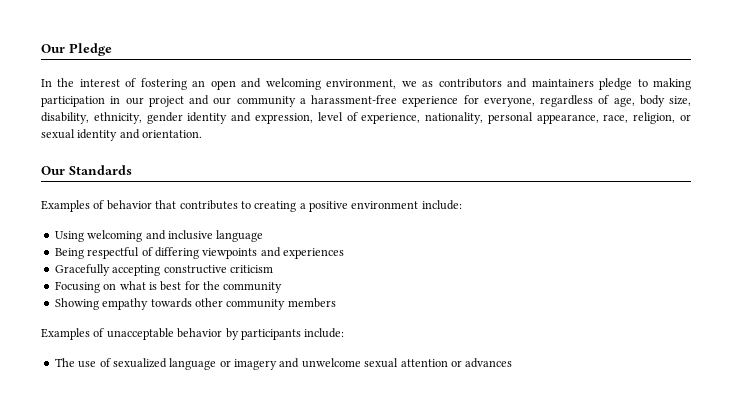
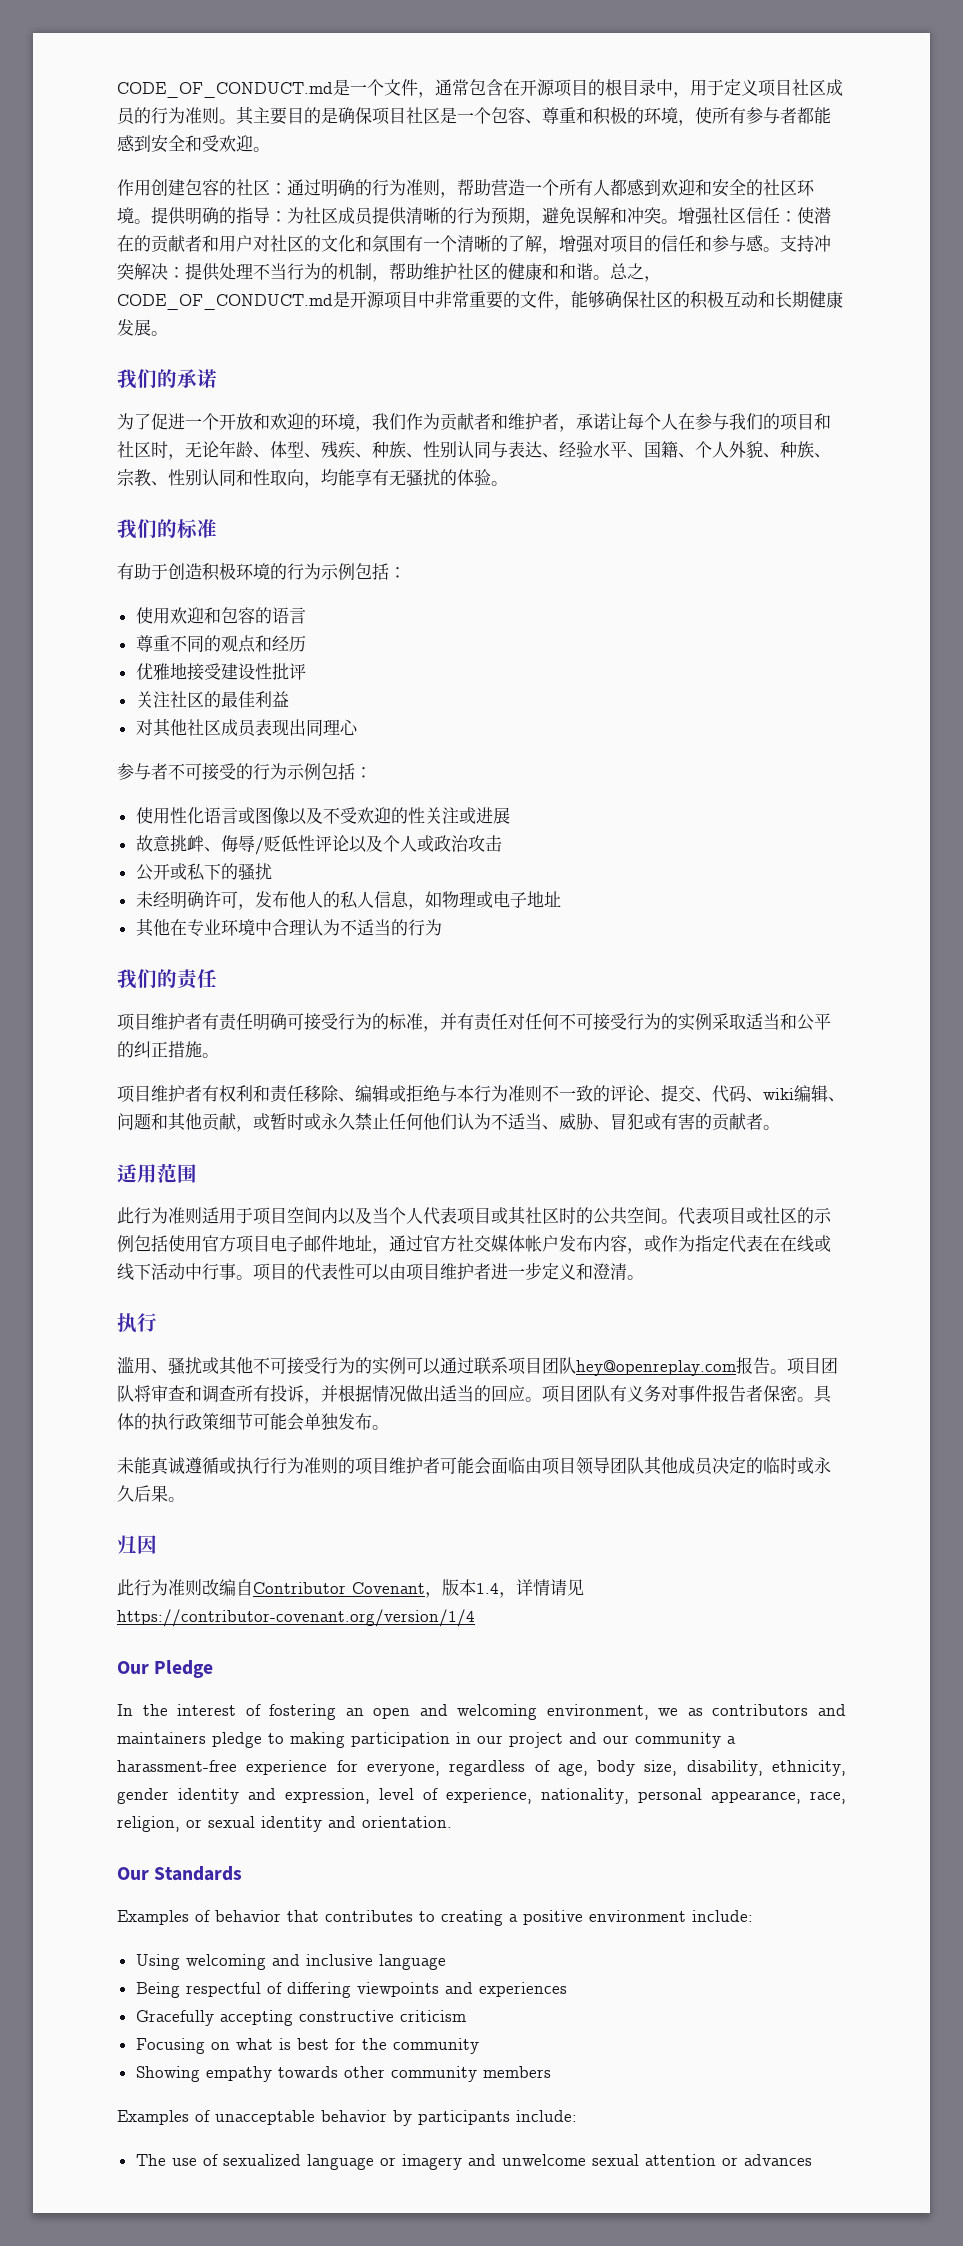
(41, 48) none -> [117,79,843,98] [117,106,831,126] [117,135,270,153] [117,179,815,198] [117,207,831,226] [117,235,831,254] [117,263,661,282] [117,290,843,310] [117,319,168,336] [117,369,217,389] [117,413,831,432] [117,440,831,460] [117,469,508,488] [117,519,217,539] [117,562,406,581] [135,607,306,624] [135,635,306,653] [135,663,306,681] [135,691,289,708] [135,718,358,737] [117,763,372,781] [135,807,510,825] [135,835,502,855] [135,863,272,881] [135,891,561,910] [135,918,442,937] [117,969,217,990] [117,1013,831,1032] [117,1041,219,1058] [117,1085,845,1103] [117,1112,780,1132] [117,1163,197,1183] [117,1206,832,1225] [117,1235,831,1254] [117,1262,644,1281] [117,1313,157,1333] [117,1356,838,1376] [117,1384,832,1404] [117,1413,389,1431] [117,1456,831,1475] [117,1485,185,1502] [117,1535,157,1554] [117,1579,584,1598] [117,1609,475,1627] CODE_OF_CONDUCT.md是一个文件，通常包含在开源项目的根目录中，用于定义项目社区成员的行为准则。其主要目的是确保项目社区是一个包容、尊重和积极的环境，使所有参与者都能感到安全和受欢迎。 // 作用创建包容的社区：通过明确的行为准则，帮助营造一个所有人都感到欢迎和安全的社区环境。提供明确的指导：为社区成员提供清晰的行为预期，避免误解和冲突。增强社区信任：使潜在的贡献者和用户对社区的文化和氛围有一个清晰的了解，增强对项目的信任和参与感。支持冲突解决：提供处理不当行为的机制，帮助维护社区的健康和和谐。总之，CODE_OF_CONDUCT.md是开源项目中非常重要的文件，能够确保社区的积极互动和长期健康发展。 // 我们的承诺 // 为了促进一个开放和欢迎的环境，我们作为贡献者和维护者，承诺让每个人在参与我们的项目和社区时，无论年龄、体型、残疾、种族、性别认同与表达、经验水平、国籍、个人外貌、种族、宗教、性别认同和性取向，均能享有无骚扰的体验。 // 我们的标准 // 有助于创造积极环境的行为示例包括： // 使用欢迎和包容的语言 // 尊重不同的观点和经历 // 优雅地接受建设性批评 // 关注社区的最佳利益 // 对其他社区成员表现出同理心 // 参与者不可接受的行为示例包括： // 使用性化语言或图像以及不受欢迎的性关注或进展 // 故意挑衅、侮辱/贬低性评论以及个人或政治攻击 // 公开或私下的骚扰 // 未经明确许可，发布他人的私人信息，如物理或电子地址 // 其他在专业环境中合理认为不适当的行为 // 我们的责任 // 项目维护者有责任明确可接受行为的标准，并有责任对任何不可接受行为的实例采取适当和公平的纠正措施。 // 项目维护者有权利和责任移除、编辑或拒绝与本行为准则不一致的评论、提交、代码、wiki编辑、问题和其他贡献，或暂时或永久禁止任何他们认为不适当、威胁、冒犯或有害的贡献者。 // 适用范围 // 此行为准则适用于项目空间内以及当个人代表项目或其社区时的公共空间。代表项目或社区的示例包括使用官方项目电子邮件地址，通过官方社交媒体帐户发布内容，或作为指定代表在在线或线下活动中行事。项目的代表性可以由项目维护者进一步定义和澄清。 // 执行 // 滥用、骚扰或其他不可接受行为的实例可以通过联系项目团队hey@openreplay.com报告。项目团队将审查和调查所有投诉，并根据情况做出适当的回应。项目团队有义务对事件报告者保密。具体的执行政策细节可能会单独发布。 // 未能真诚遵循或执行行为准则的项目维护者可能会面临由项目领导团队其他成员决定的临时或永久后果。 // 归因 // 此行为准则改编自Contributor Covenant，版本1.4，详情请见https://contributor-covenant.org/version/1/4 //

